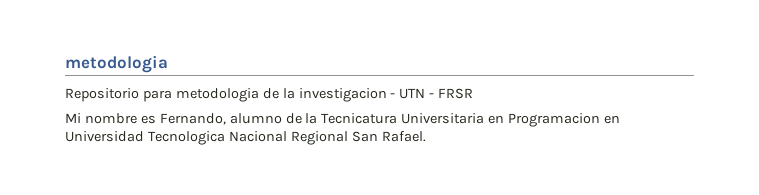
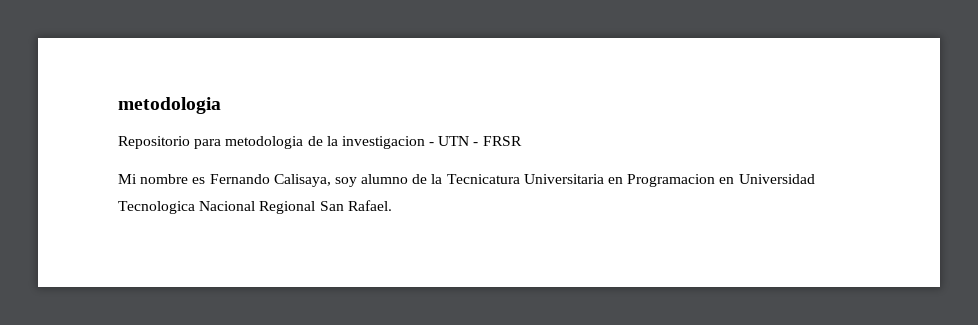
[159,113,226,125] Fernando, -> [209,174,357,187] Fernando Calisaya, soy

